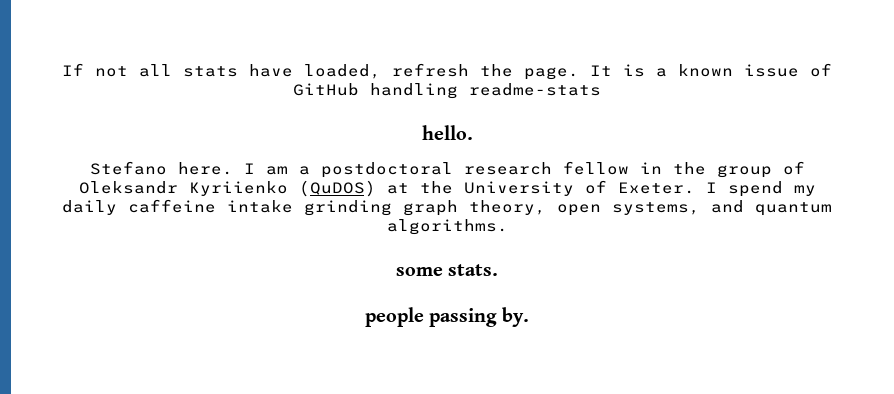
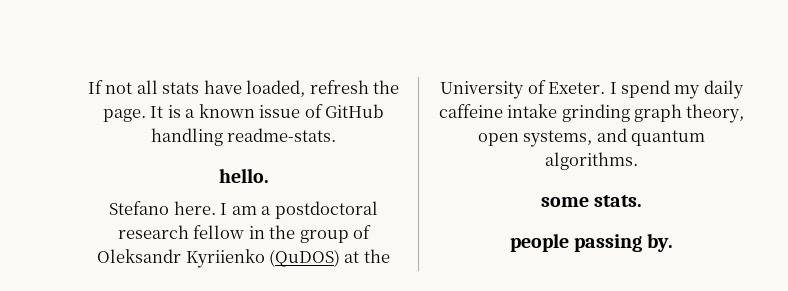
[469,83,601,96] readme-stats -> [227,128,337,142] readme-stats.

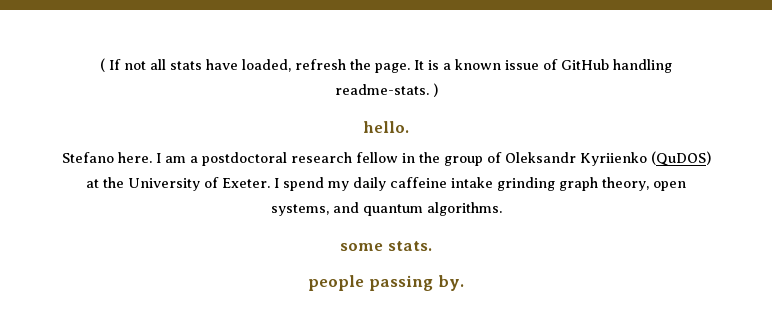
(87, 87) none -> [100,58,105,72] (
(337, 135) none -> [432,83,438,97] )

